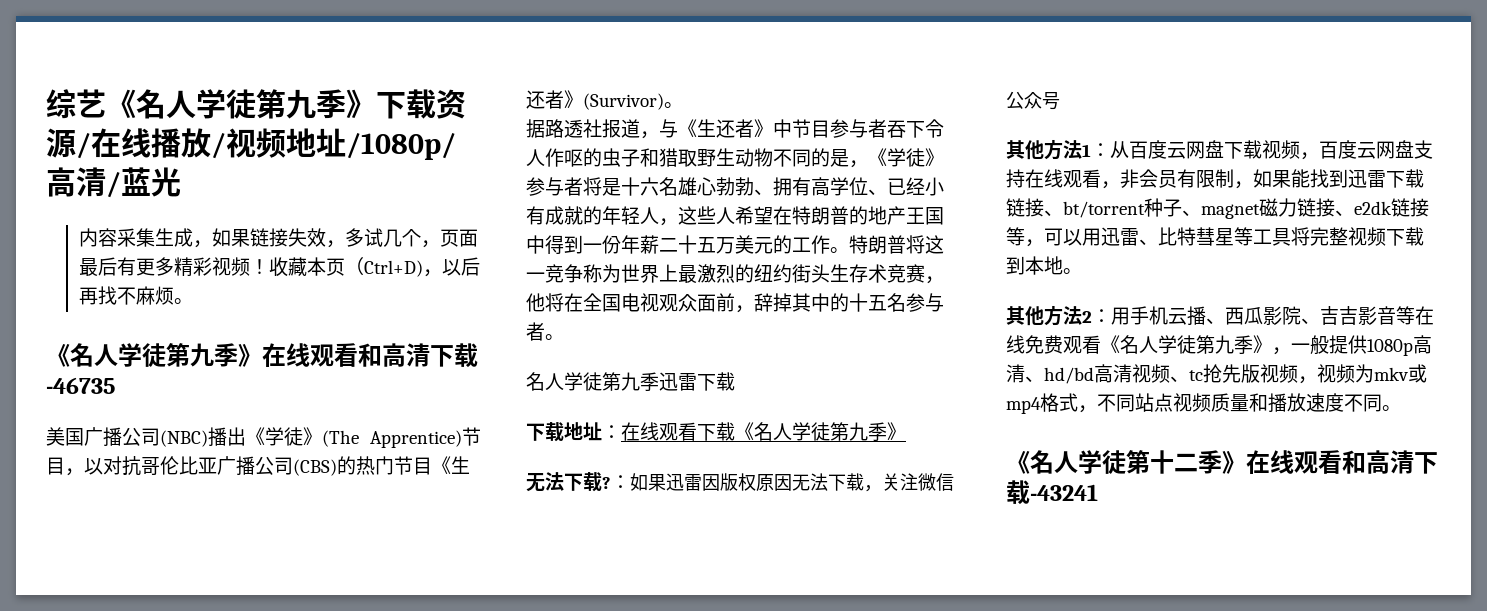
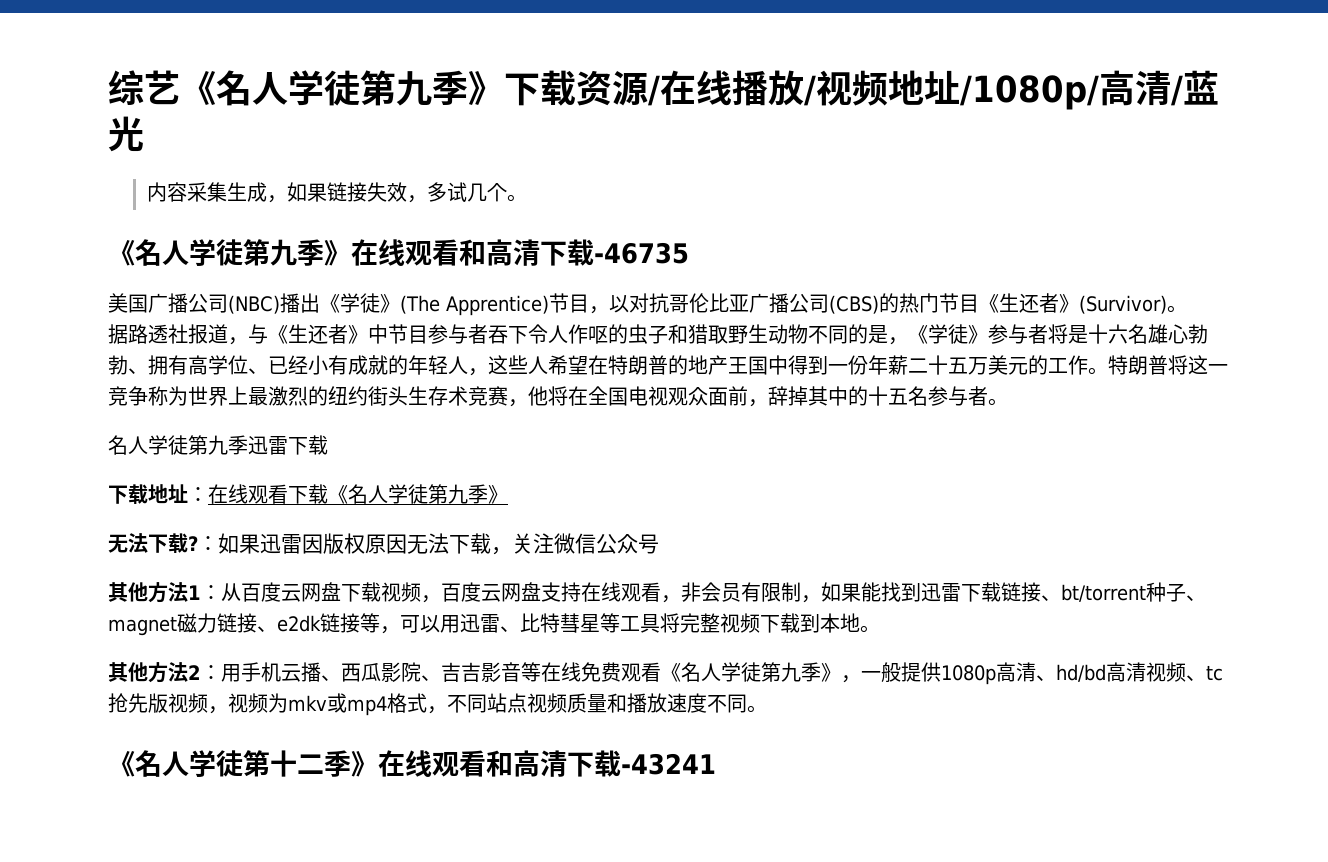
[420,229,478,248] [78,257,480,277] [78,286,174,305] ，页面最后有更多精彩视频！收藏本页（Ctrl+D)，以后再找不麻烦 -> (507, 192) none

